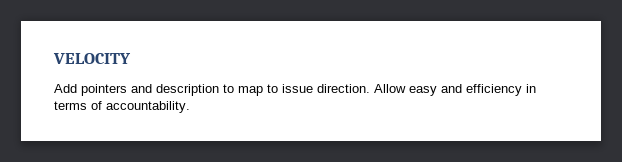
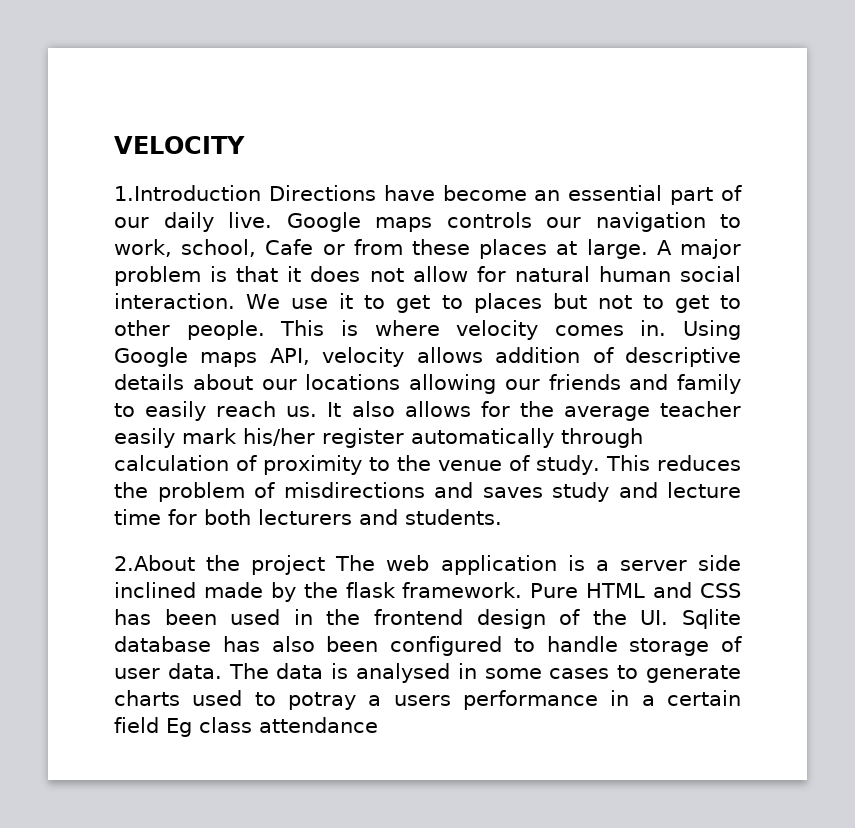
[54,84,536,96] [54,101,190,113] Add pointers and description to map to issue direction. Allow easy and efficiency in terms of accountability. -> [114,185,742,205] [114,212,741,232] [114,239,741,259] [114,266,742,286] [114,293,741,313] [114,320,741,340] [114,347,741,367] [114,374,741,394] [114,401,742,421] [114,428,643,448] [114,455,741,475] [114,482,741,502] [114,509,502,525] [114,555,741,575] [114,582,742,602] [114,609,742,629] [114,636,742,656] [114,663,741,683] [114,690,741,710] [114,717,378,737] 1.Introduction Directions have become an essential part of our daily live. Google maps controls our navigation to work, school, Cafe or from these places at large. A major problem is that it does not allow for natural human social interaction. We use it to get to places but not to get to other people. This is where velocity comes in. Using Google maps API, velocity allows addition of descriptive details about our locations allowing our friends and family to easily reach us. It also allows for the average teacher easily mark his/her register automatically through calculation of proximity to the venue of study. This reduces the problem of misdirections and saves study and lecture time for both lecturers and students. // 2.About the project The web application is a server side inclined made by the flask framework. Pure HTML and CSS has been used in the frontend design of the UI. Sqlite database has also been configured to handle storage of user data. The data is analysed in some cases to generate charts used to potray a users performance in a certain field Eg class attendance

